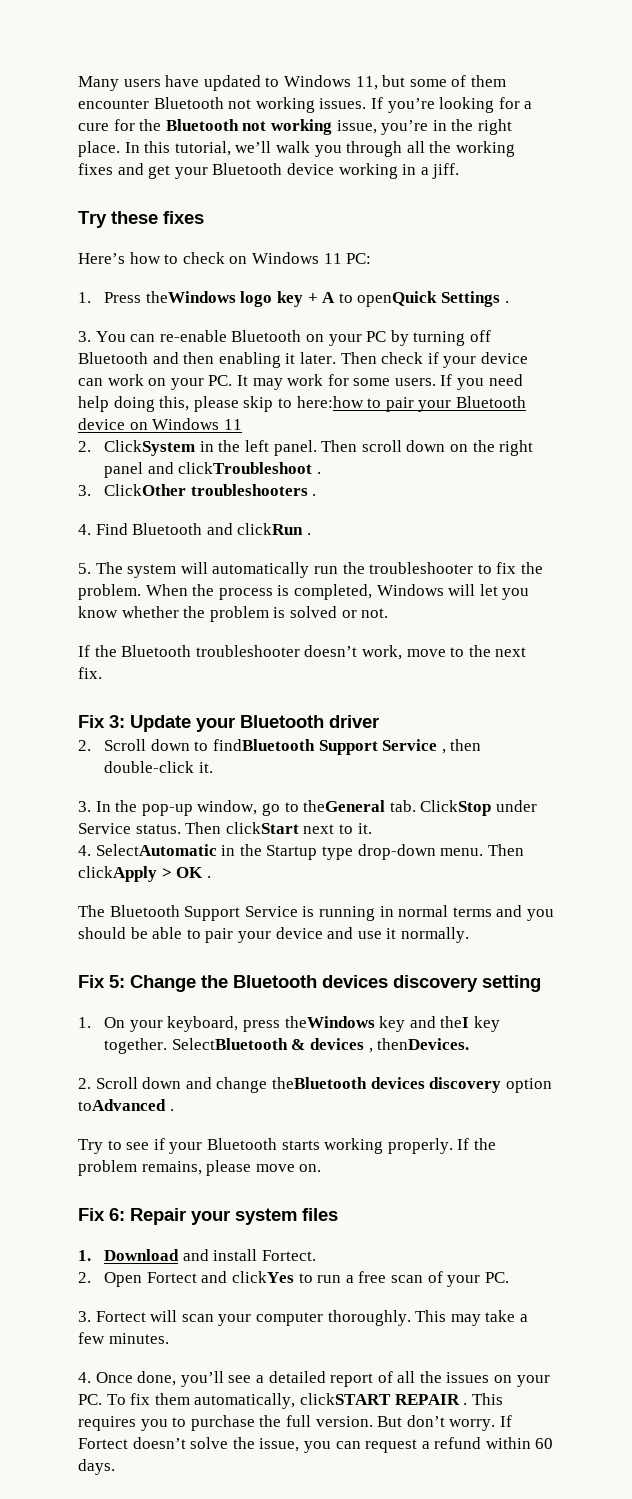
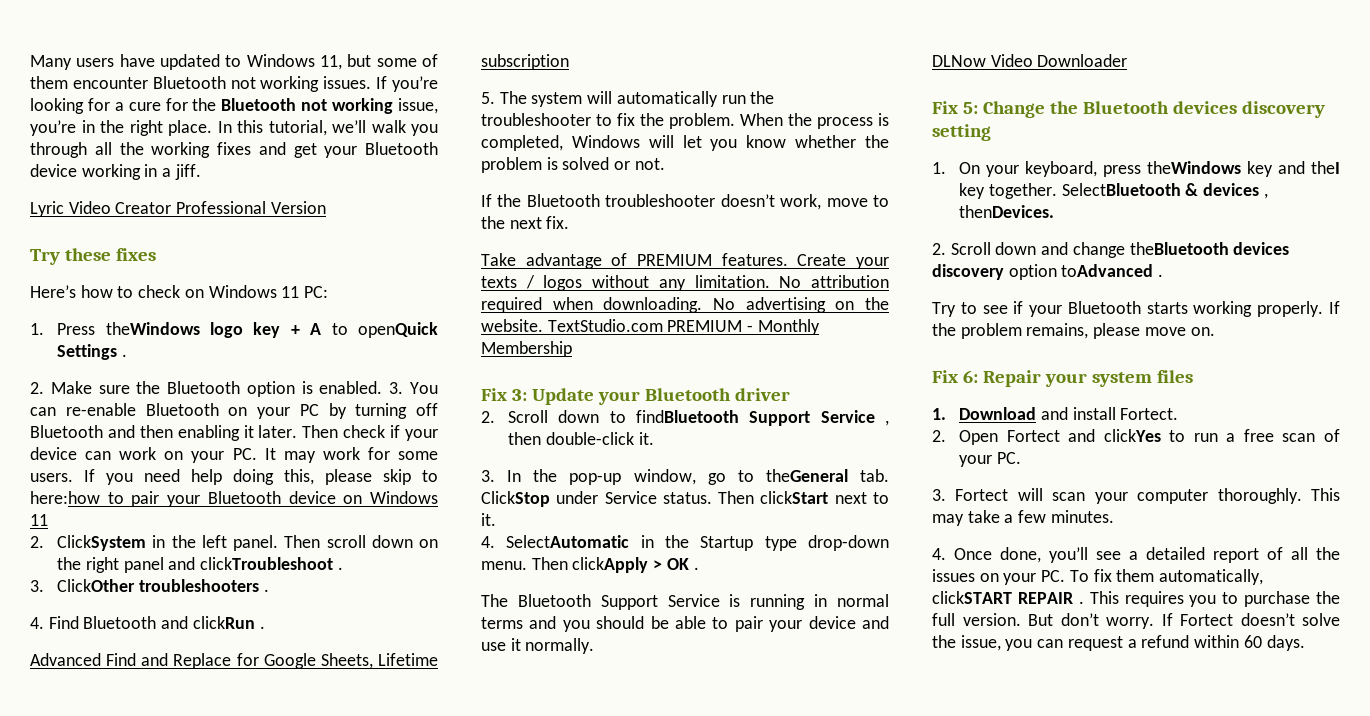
(460, 171) none -> [30,201,326,217] // Lyric Video Creator Professional Version
(509, 302) none -> [30,381,383,397] 2. Make sure the Bluetooth option is enabled.
(311, 534) none -> [30,653,438,669] [481,54,569,70] // Advanced Find and Replace for Google Sheets, Lifetime subscription
(102, 673) none -> [481,253,890,269] [481,275,889,291] [481,297,889,313] [481,319,820,335] [481,341,572,357] // Take advantage of PREMIUM features. Create your texts / logos without any limitation. No attribution required when downloading. No advertising on the website. TextStudio.com PREMIUM - Monthly Membership
(469, 935) none -> [932,54,1128,67] // DLNow Video Downloader

